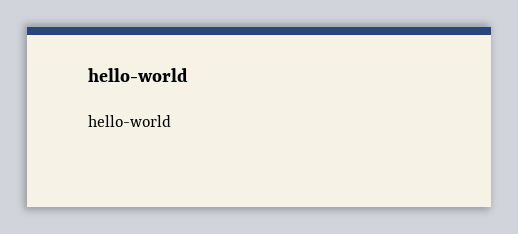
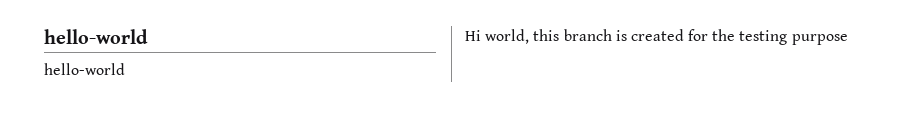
(171, 121) none -> [465,29,848,45] // Hi world, this branch is created for the testing purpose

